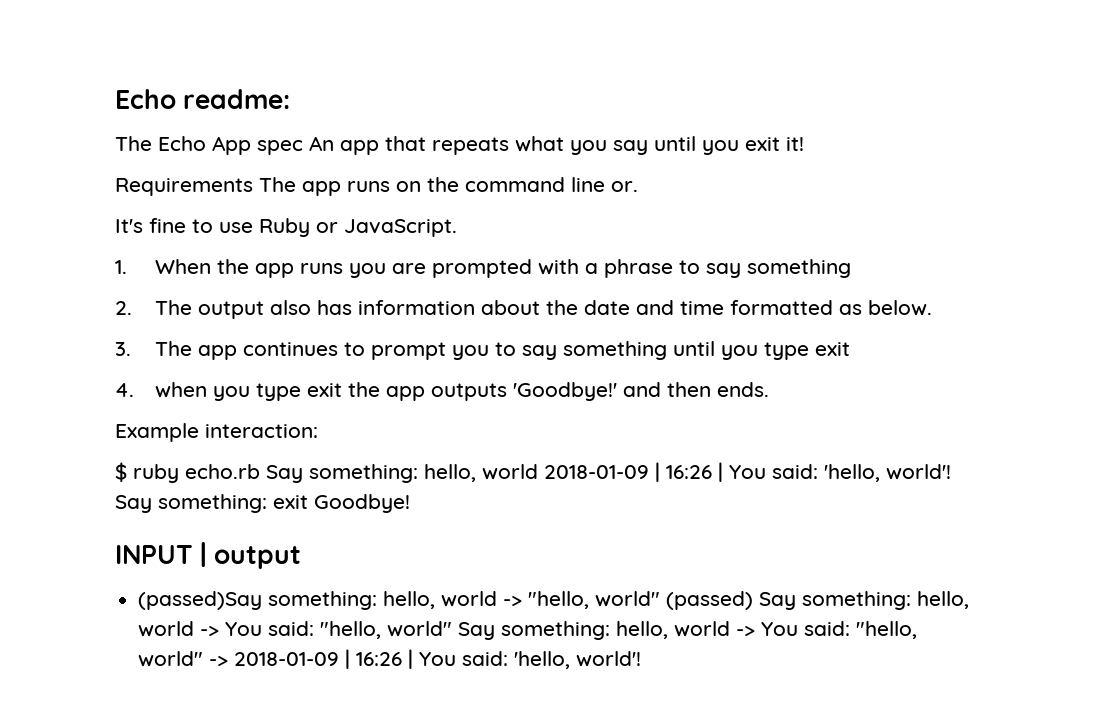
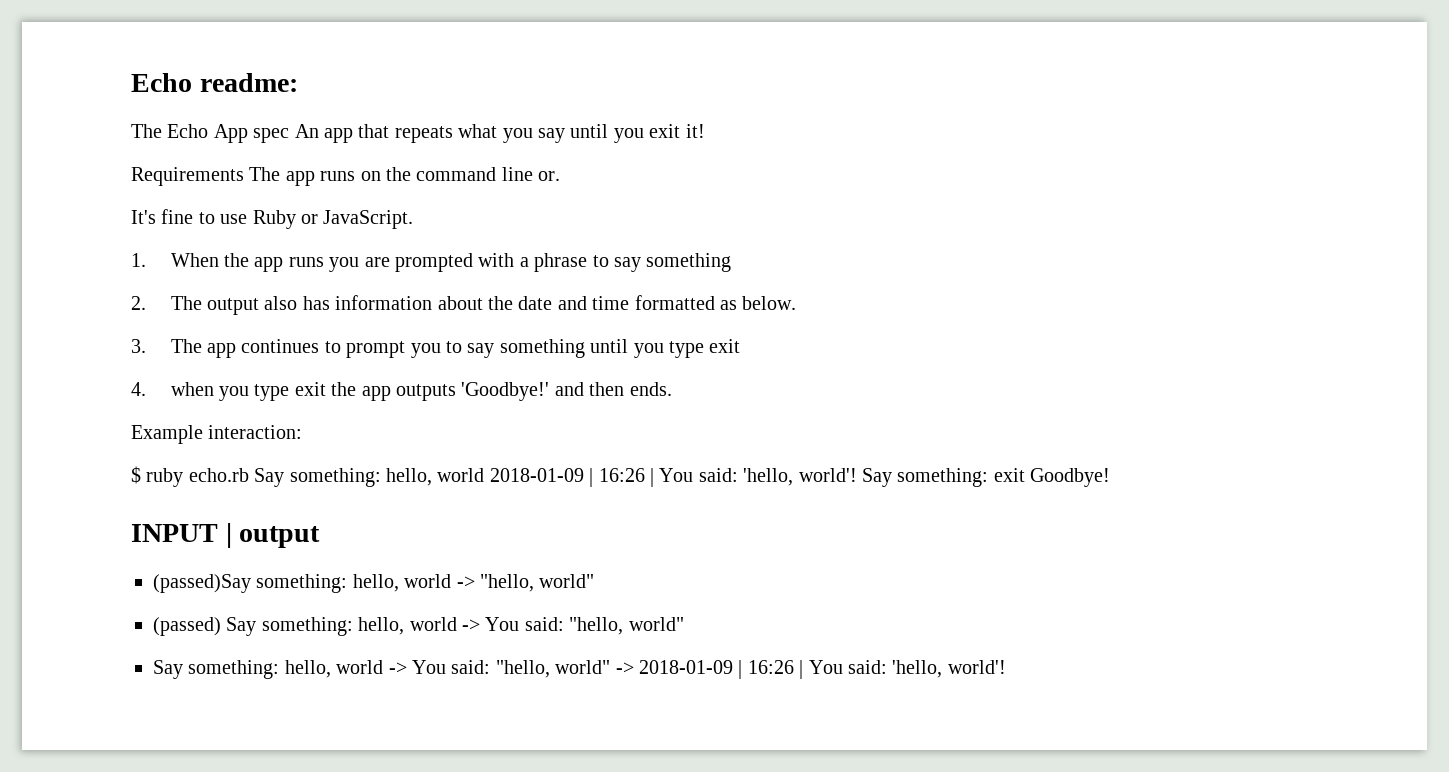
(661, 599) none -> (595, 581) //
(453, 629) none -> (684, 624) //

